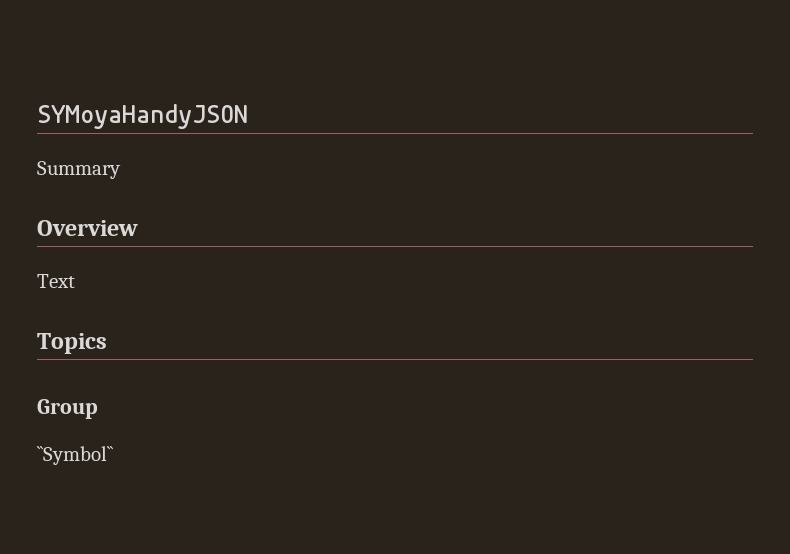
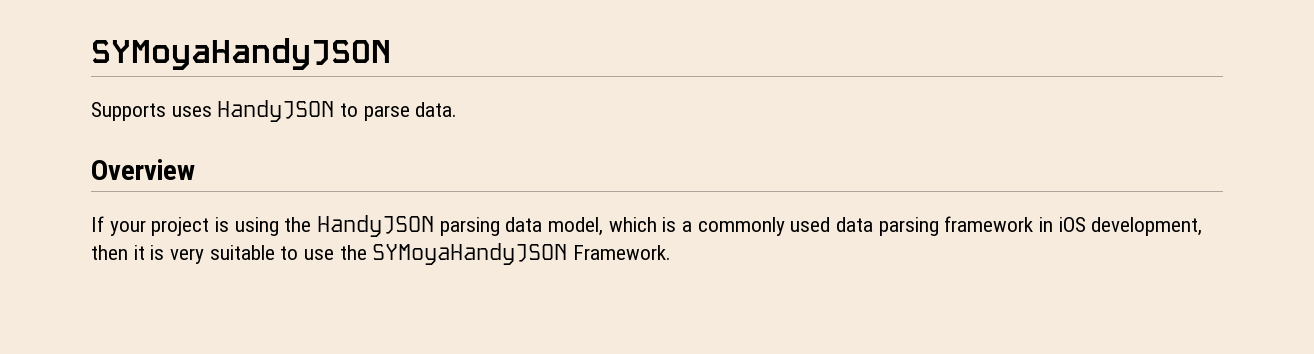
[37,161,121,179] [37,220,138,236] [37,274,75,288] [37,333,107,354] [37,399,98,419] [37,446,114,465] Summary // Overview // Text // Topics // Group // ``Symbol`` -> [91,100,458,122] [91,159,195,180] [91,215,1203,237] [91,243,672,265] Supports uses HandyJSON to parse data. // Overview // If your project is using the HandyJSON parsing data model, which is a commonly used data parsing framework in iOS development, then it is very suitable to use the SYMoyaHandyJSON Framework.

